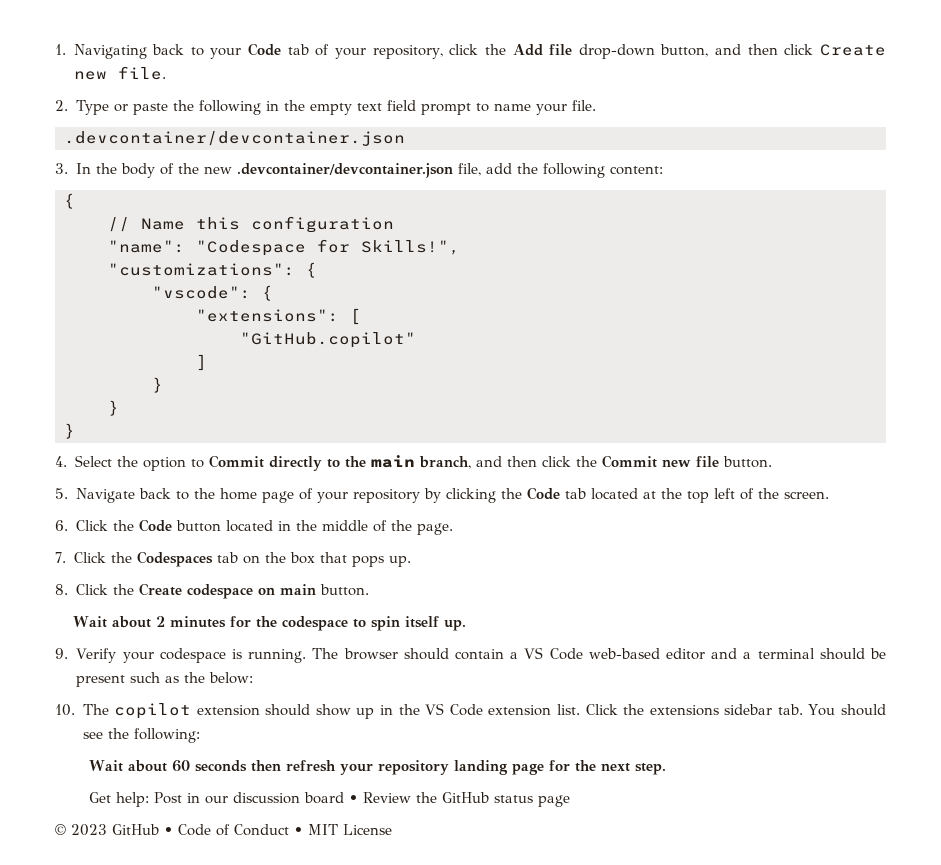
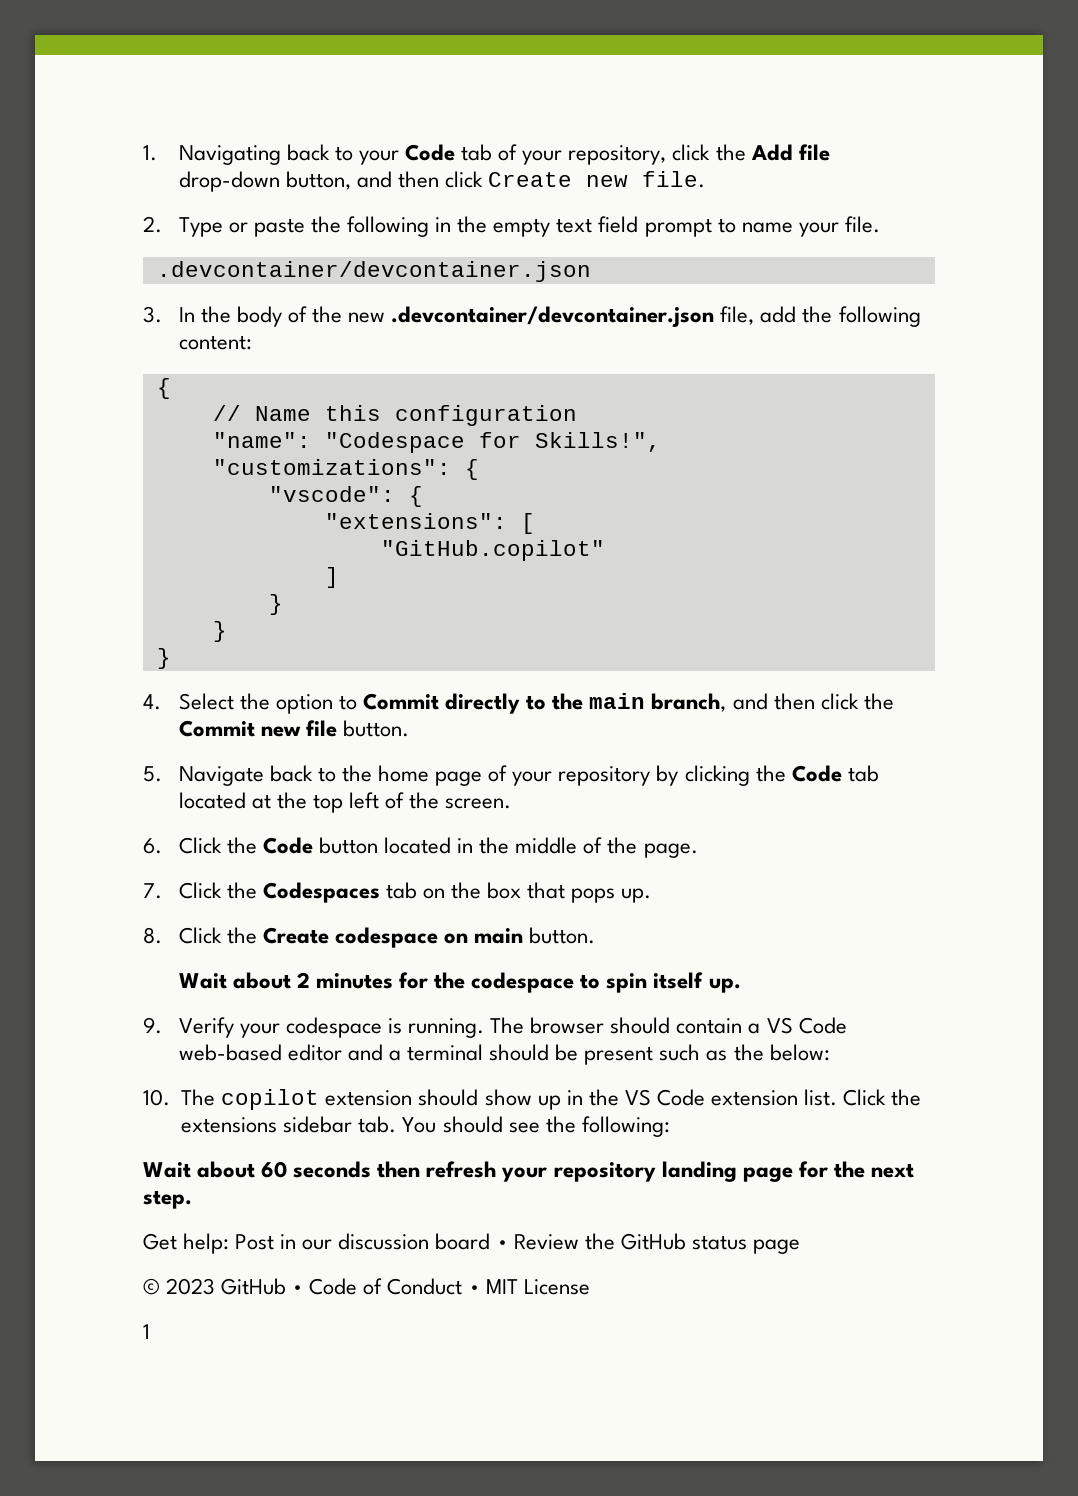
(392, 829) none -> [143,1324,150,1339] // 1

